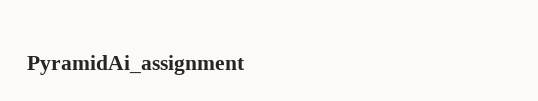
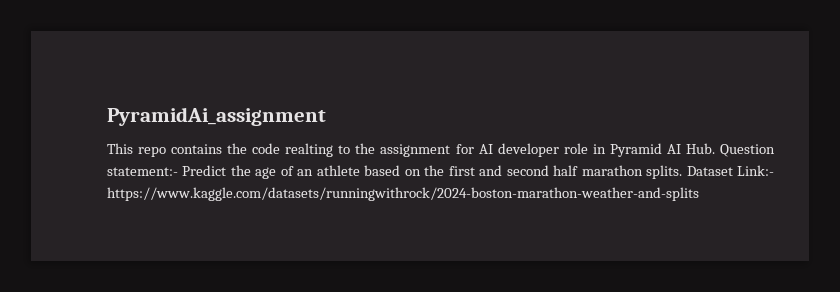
(245, 65) none -> [107,143,775,157] [107,165,775,179] [107,187,699,201] // This repo contains the code realting to the assignment for AI developer role in Pyramid AI Hub. Question statement:- Predict the age of an athlete based on the first and second half marathon splits. Dataset Link:- https://www.kaggle.com/datasets/runningwithrock/2024-boston-marathon-weather-and-splits

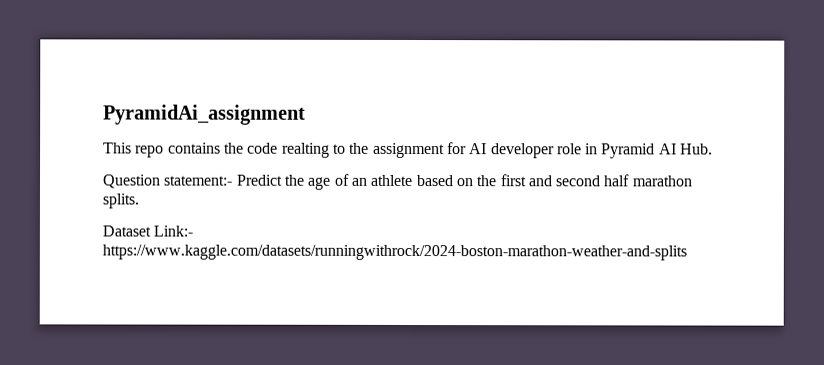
(715, 148) none -> (714, 149) //
(683, 172) none -> (139, 201) //

